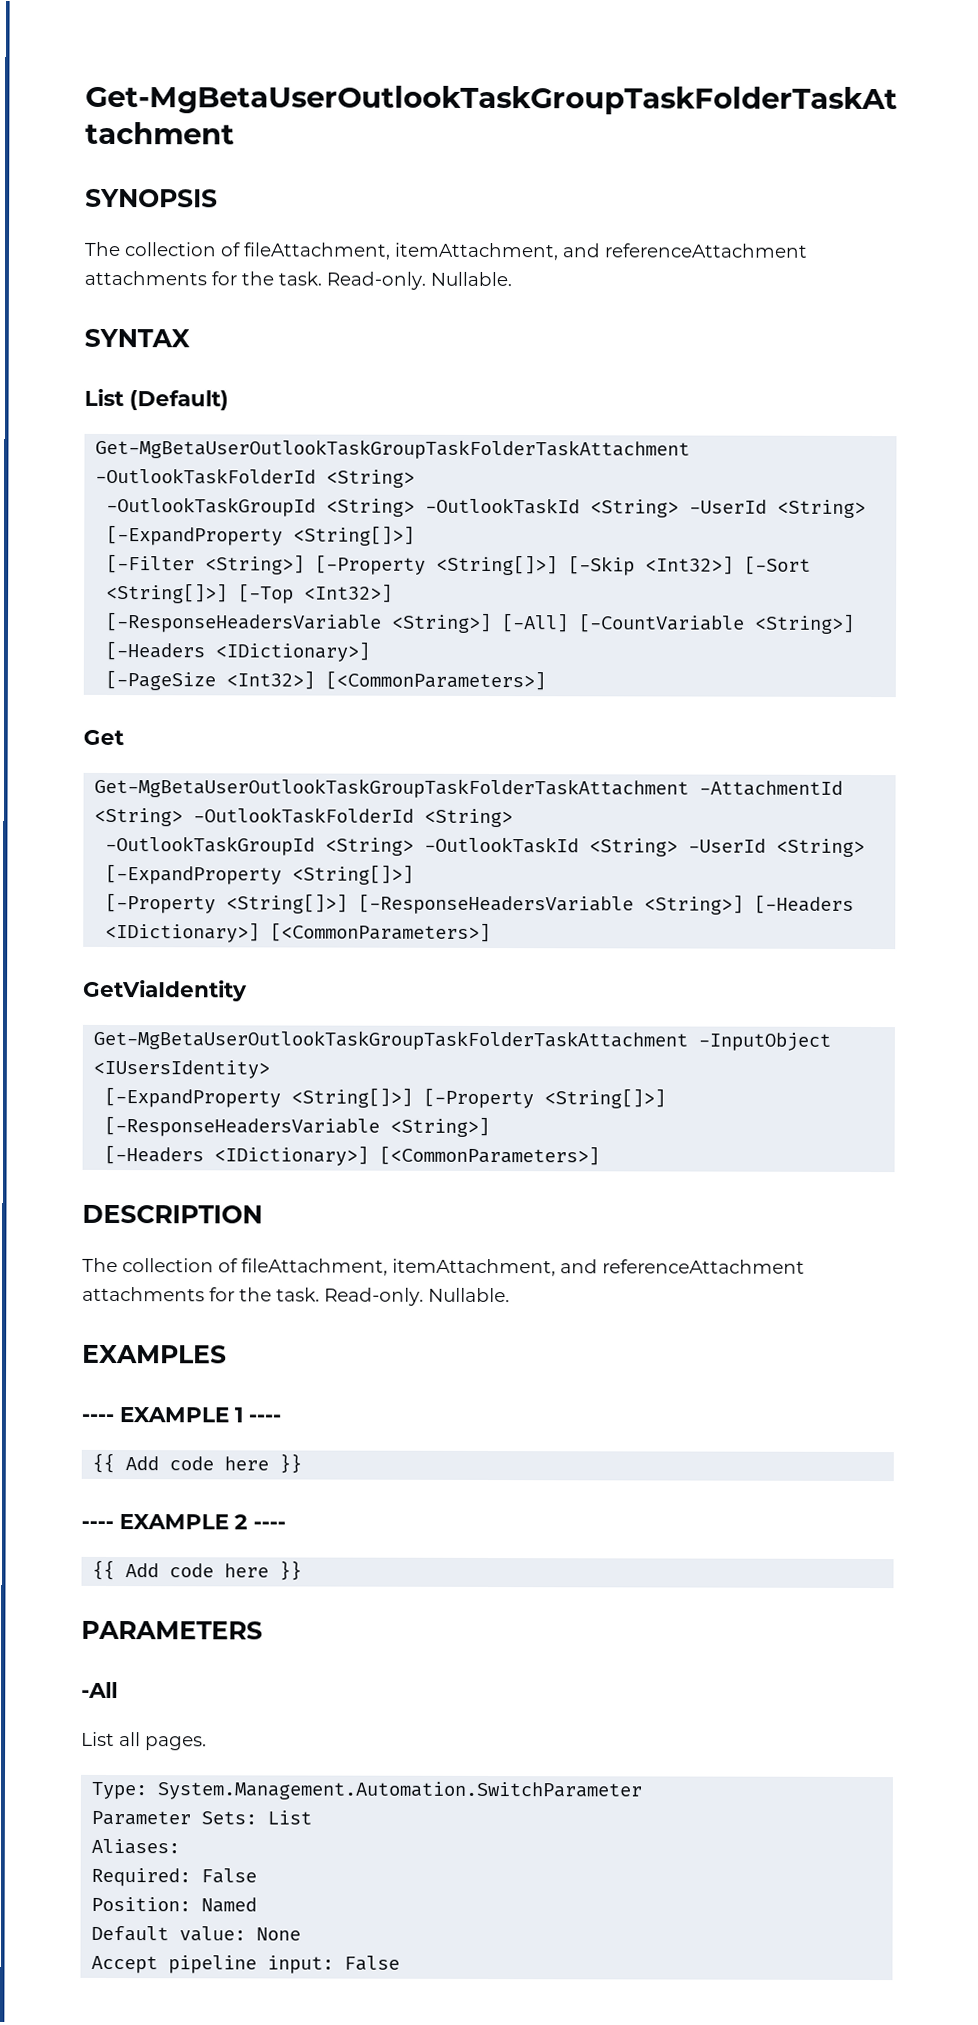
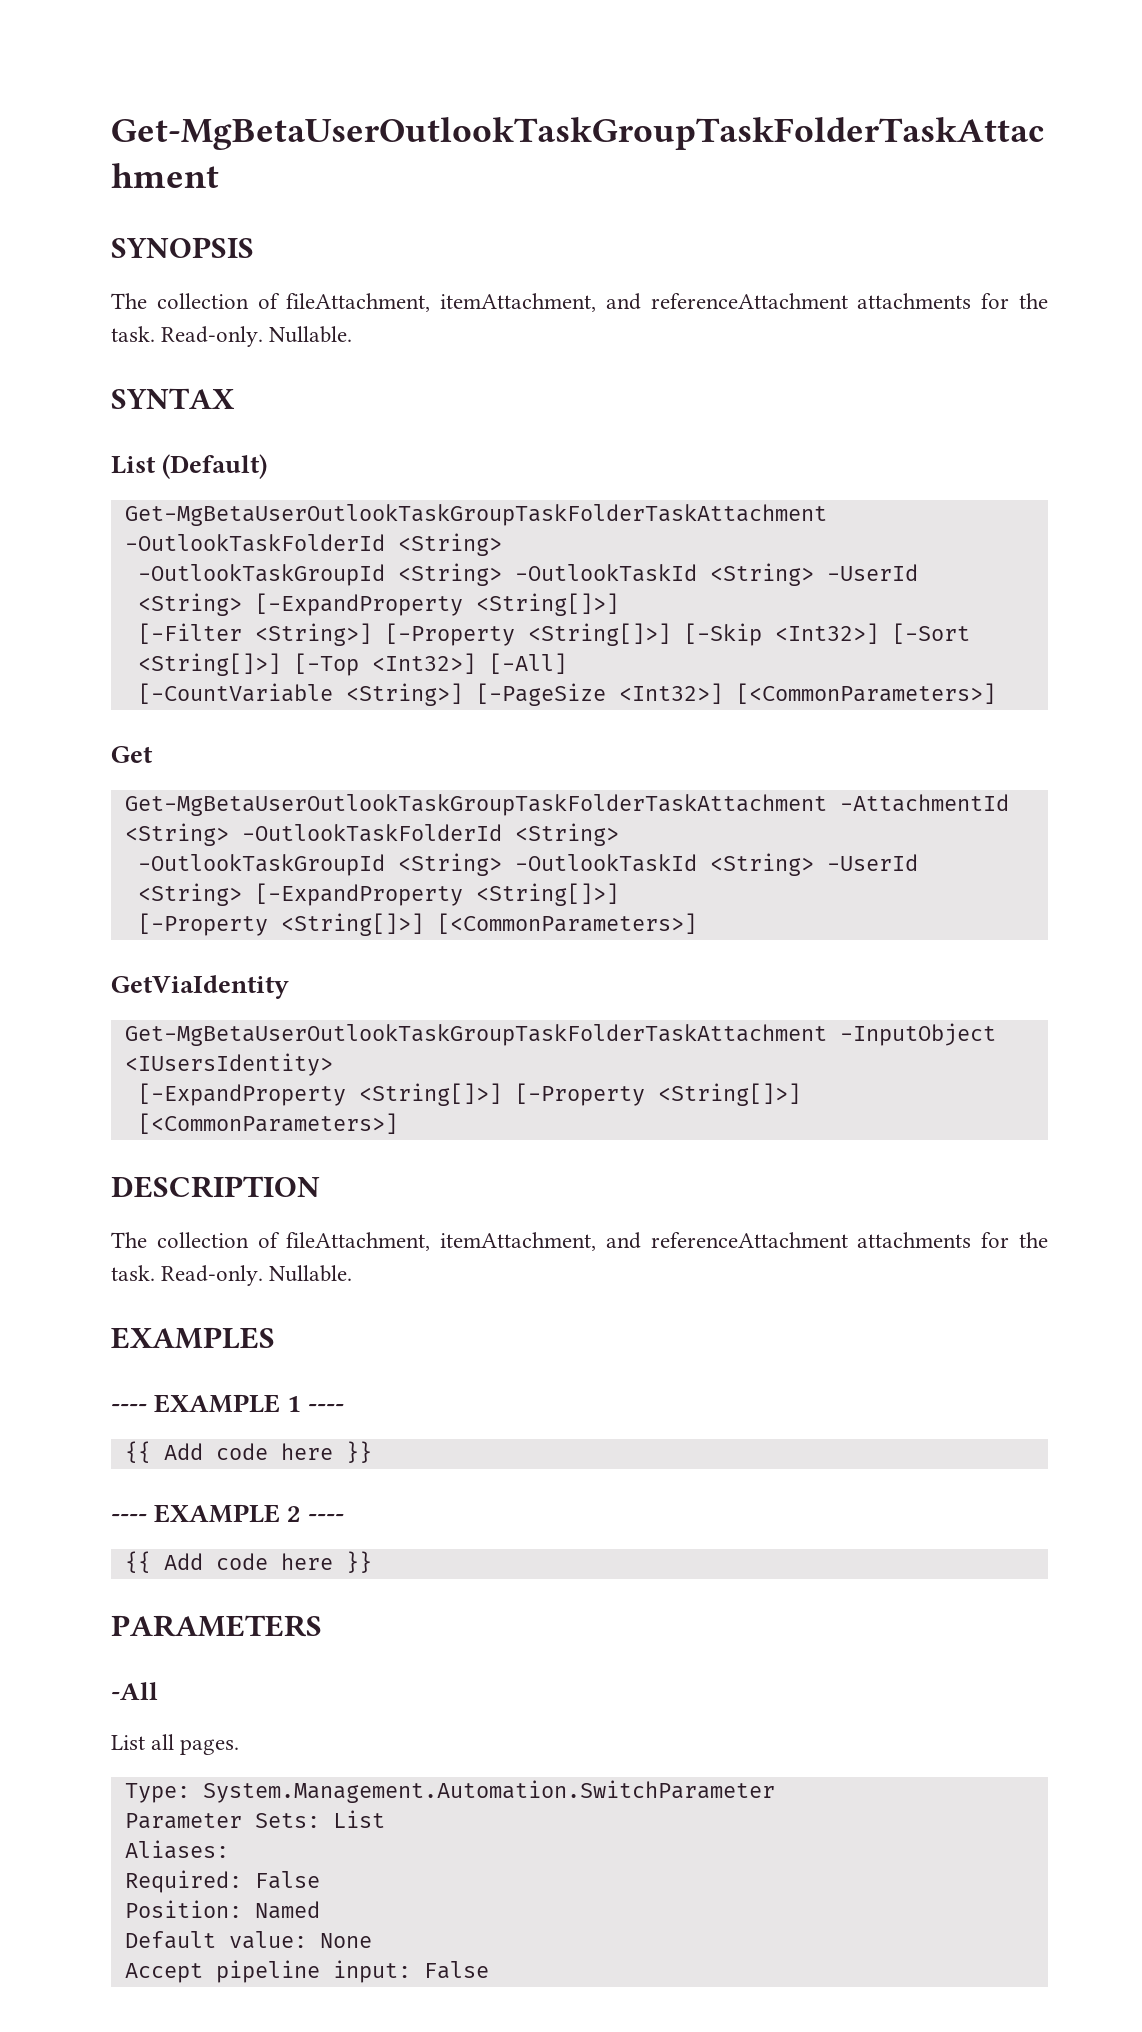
[105,611,856,634] [105,640,371,662] // [-ResponseHeadersVariable <String>] [-All] [-CountVariable <String>] [-Headers <IDictionary>] // -> [488,653,567,674] [137,683,463,706] [-All] // [-CountVariable <String>]
[358,893,855,915] [105,921,261,943] [-ResponseHeadersVariable <String>] [-Headers <IDictionary>] -> (424, 924) none
[104,1115,491,1138] [104,1144,370,1166] [-ResponseHeadersVariable <String>] // [-Headers <IDictionary>] -> (801, 1094) none

